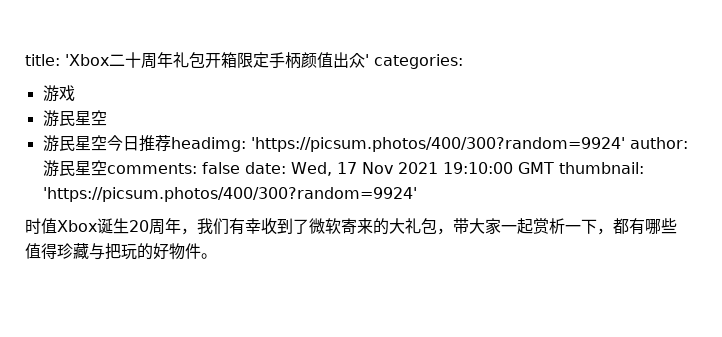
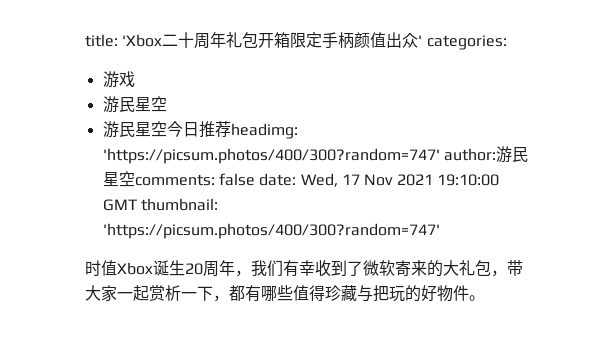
[250,137,625,152] 'https://picsum.photos/400/300?random=9924' -> [102,148,440,164] 'https://picsum.photos/400/300?random=747'
[42,187,417,202] 'https://picsum.photos/400/300?random=9924' -> [102,223,440,239] 'https://picsum.photos/400/300?random=747'

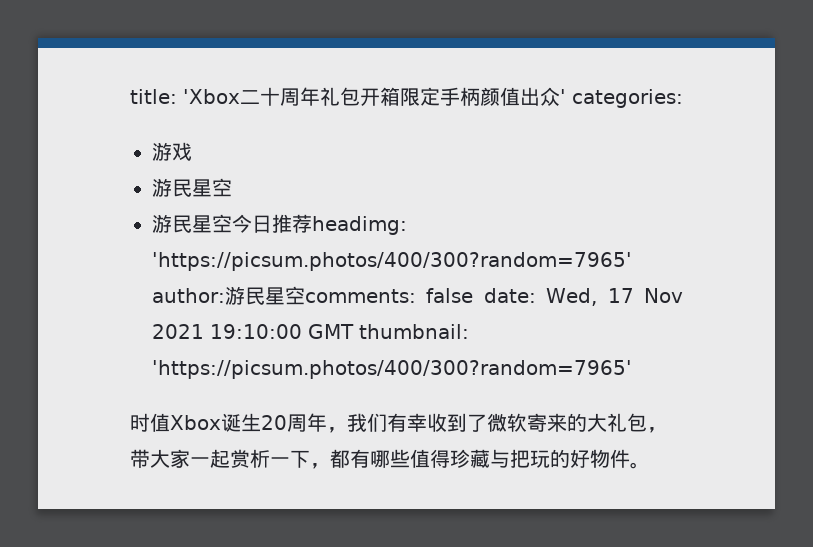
[102,148,440,164] 'https://picsum.photos/400/300?random=747' -> [152,252,632,271] 'https://picsum.photos/400/300?random=7965'
[102,223,440,239] 'https://picsum.photos/400/300?random=747' -> [152,360,632,379] 'https://picsum.photos/400/300?random=7965'

